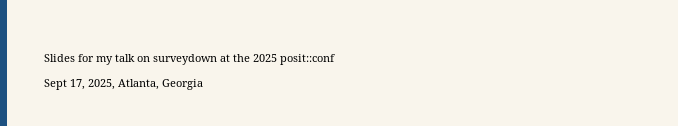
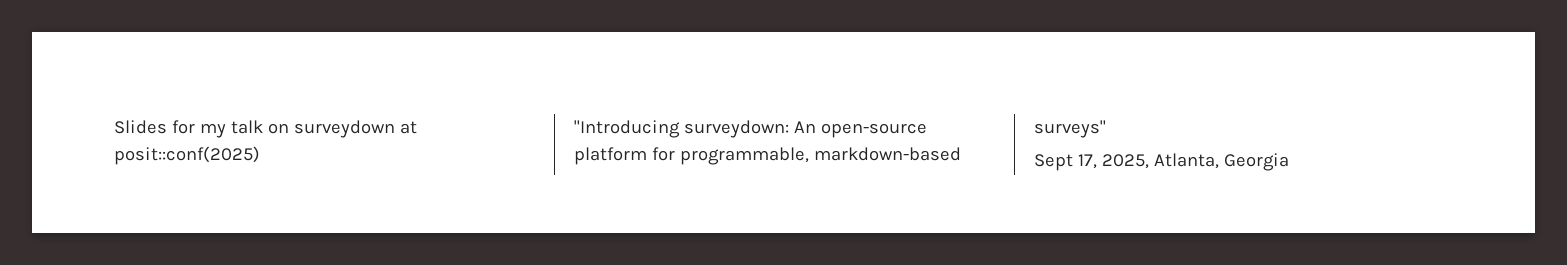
[233,54,335,65] the 2025 posit::conf -> [114,146,260,165] [574,120,927,138] [574,147,961,165] [1034,120,1106,138] posit::conf(2025) // "Introducing surveydown: An open-source platform for programmable, markdown-based surveys"

